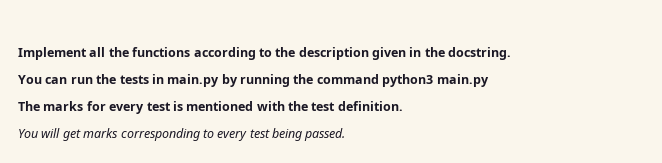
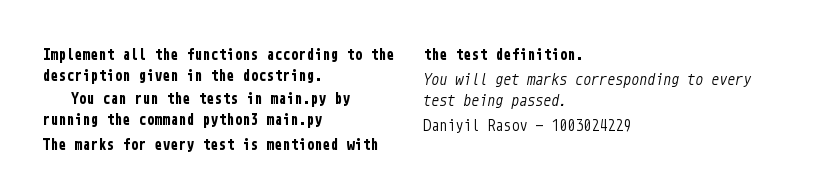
(346, 134) none -> [423,119,631,133] // Daniyil Rasov - 1003024229

